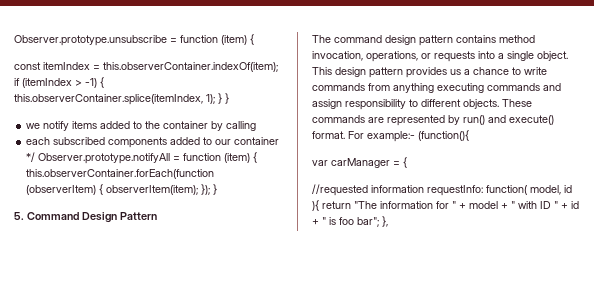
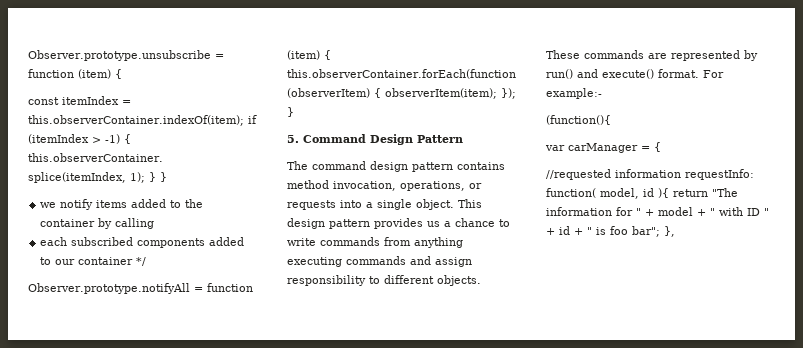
(36, 157) none -> (147, 261) //
(415, 136) none -> (602, 93) //

